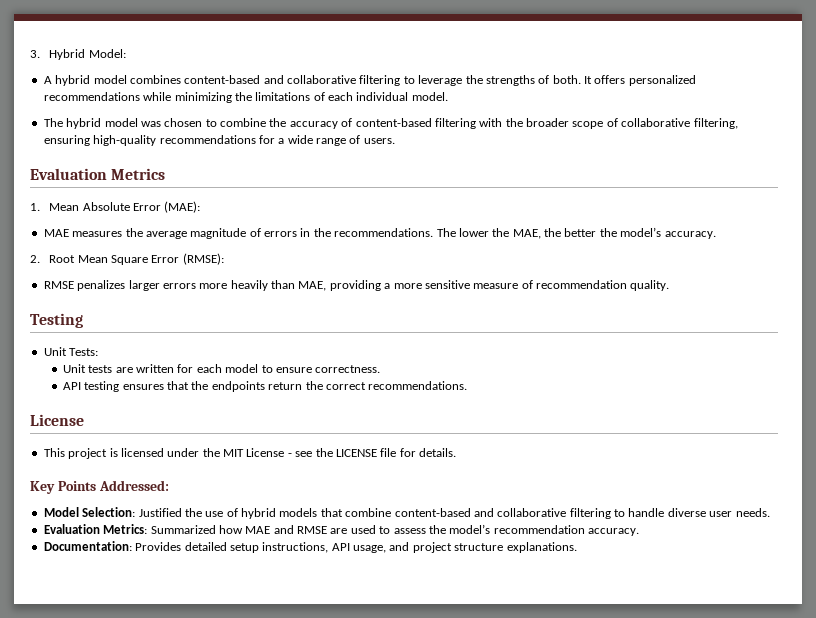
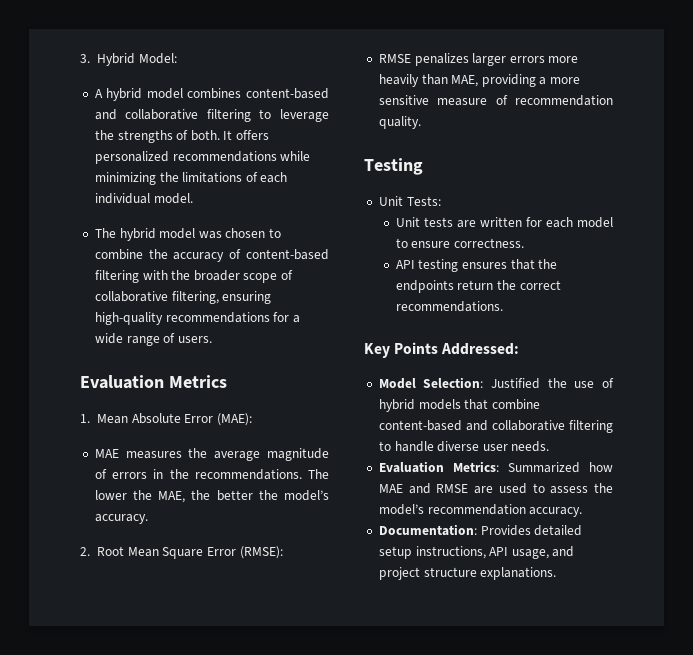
[30,414,84,426] [43,448,456,459] // License // This project is licensed under the MIT License - see the LICENSE file for details. -> (503, 306) none

